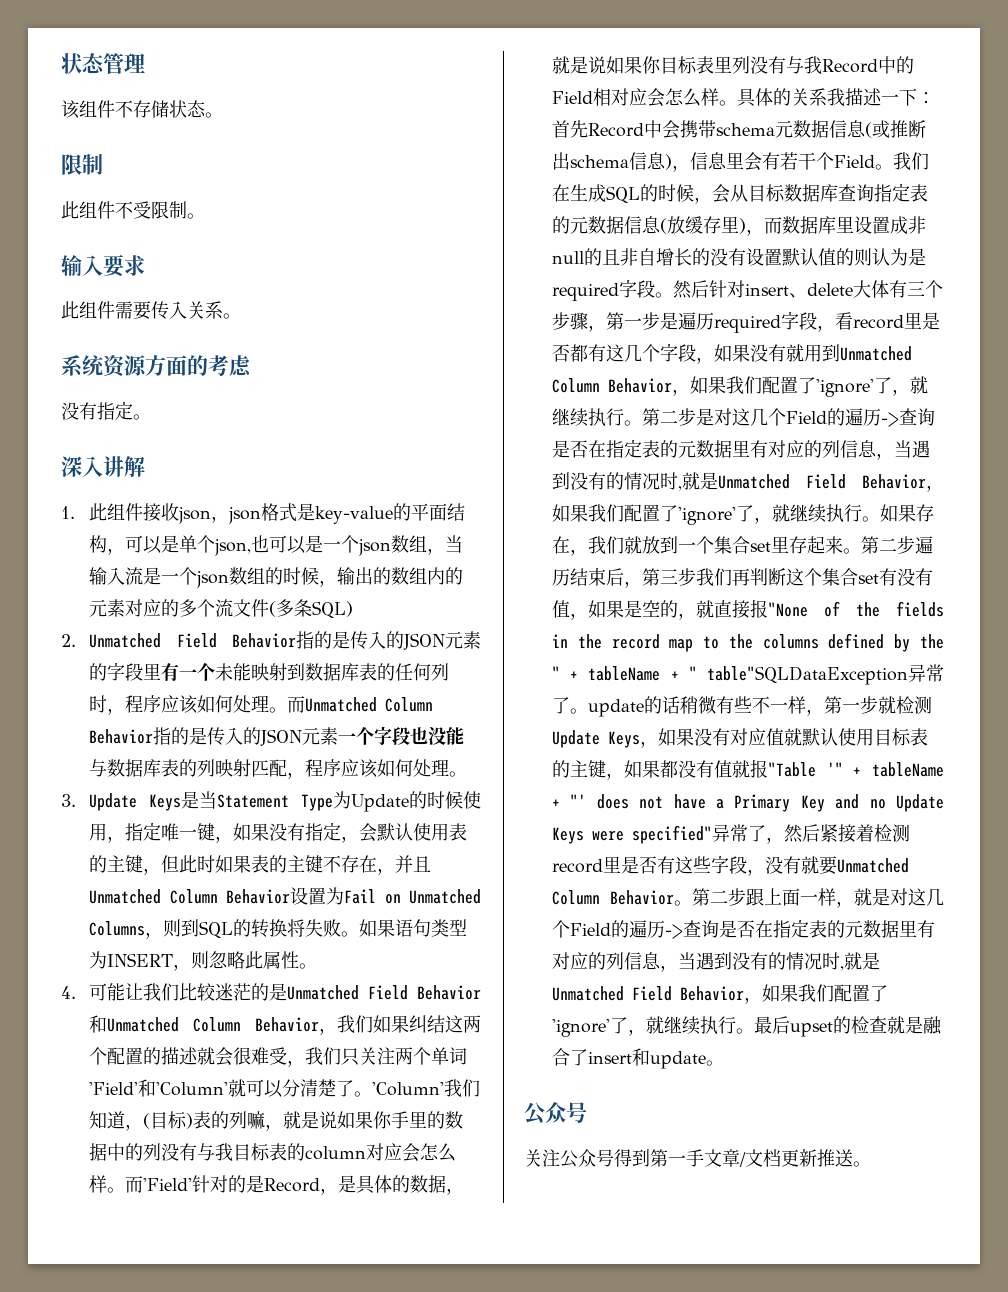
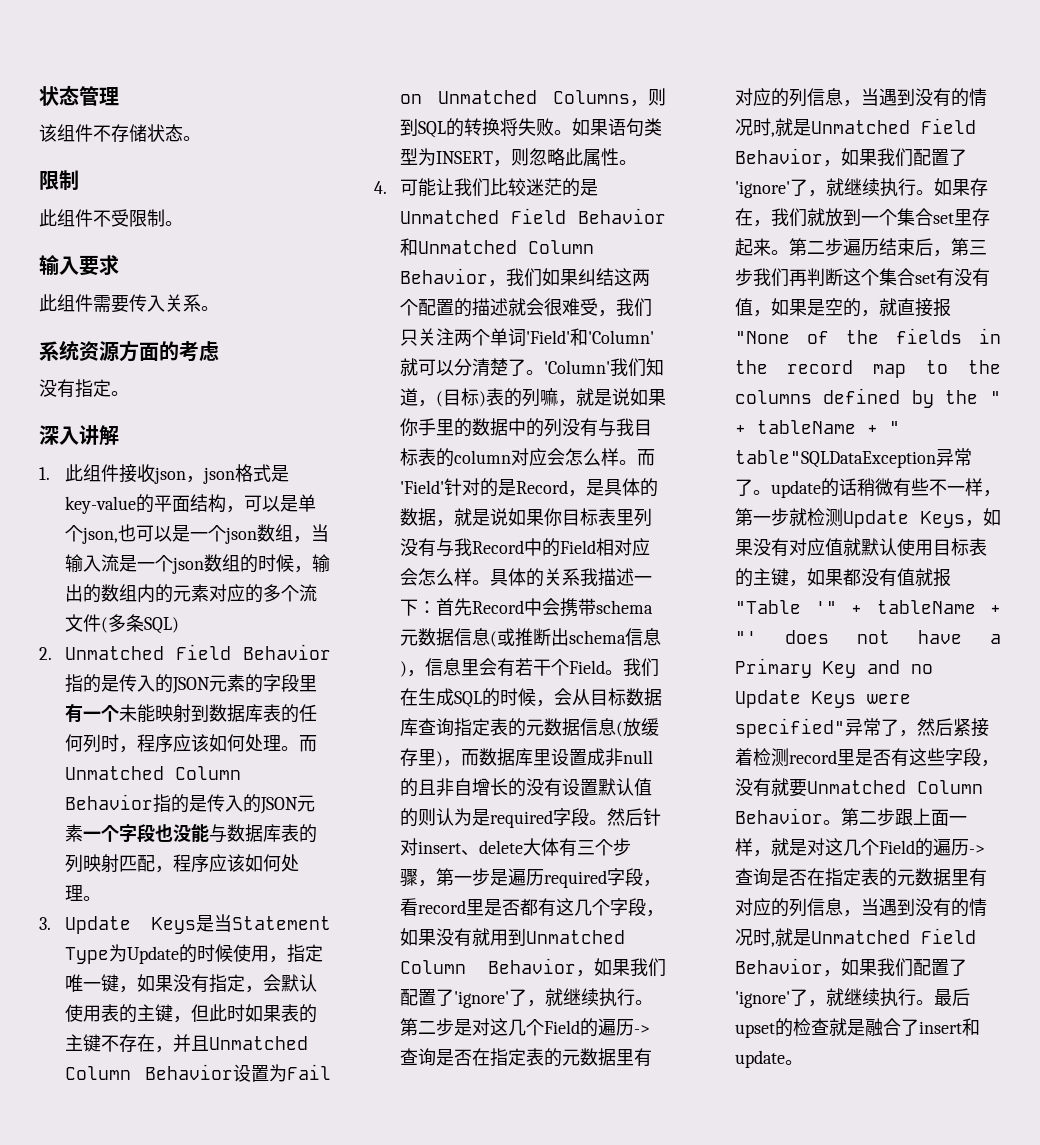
[524,1102,587,1125] [524,1149,871,1168] // 公众号 // 关注公众号得到第一手文章/文档更新推送。 -> (803, 1062) none

